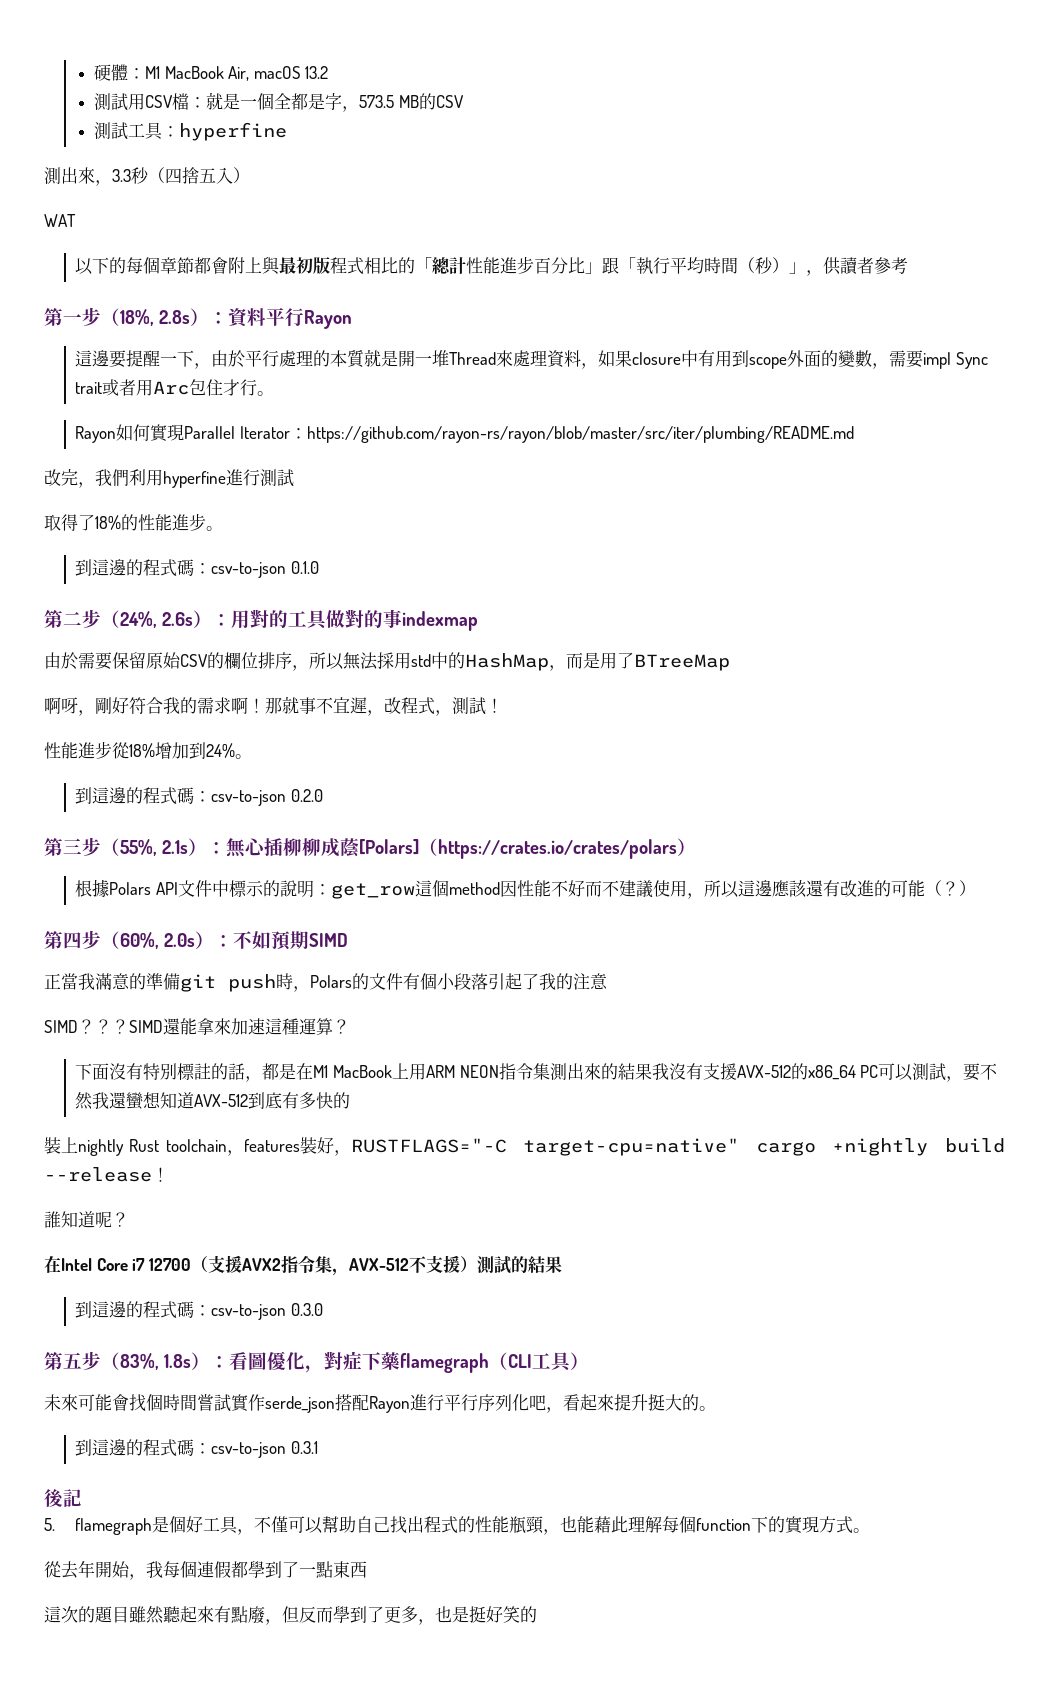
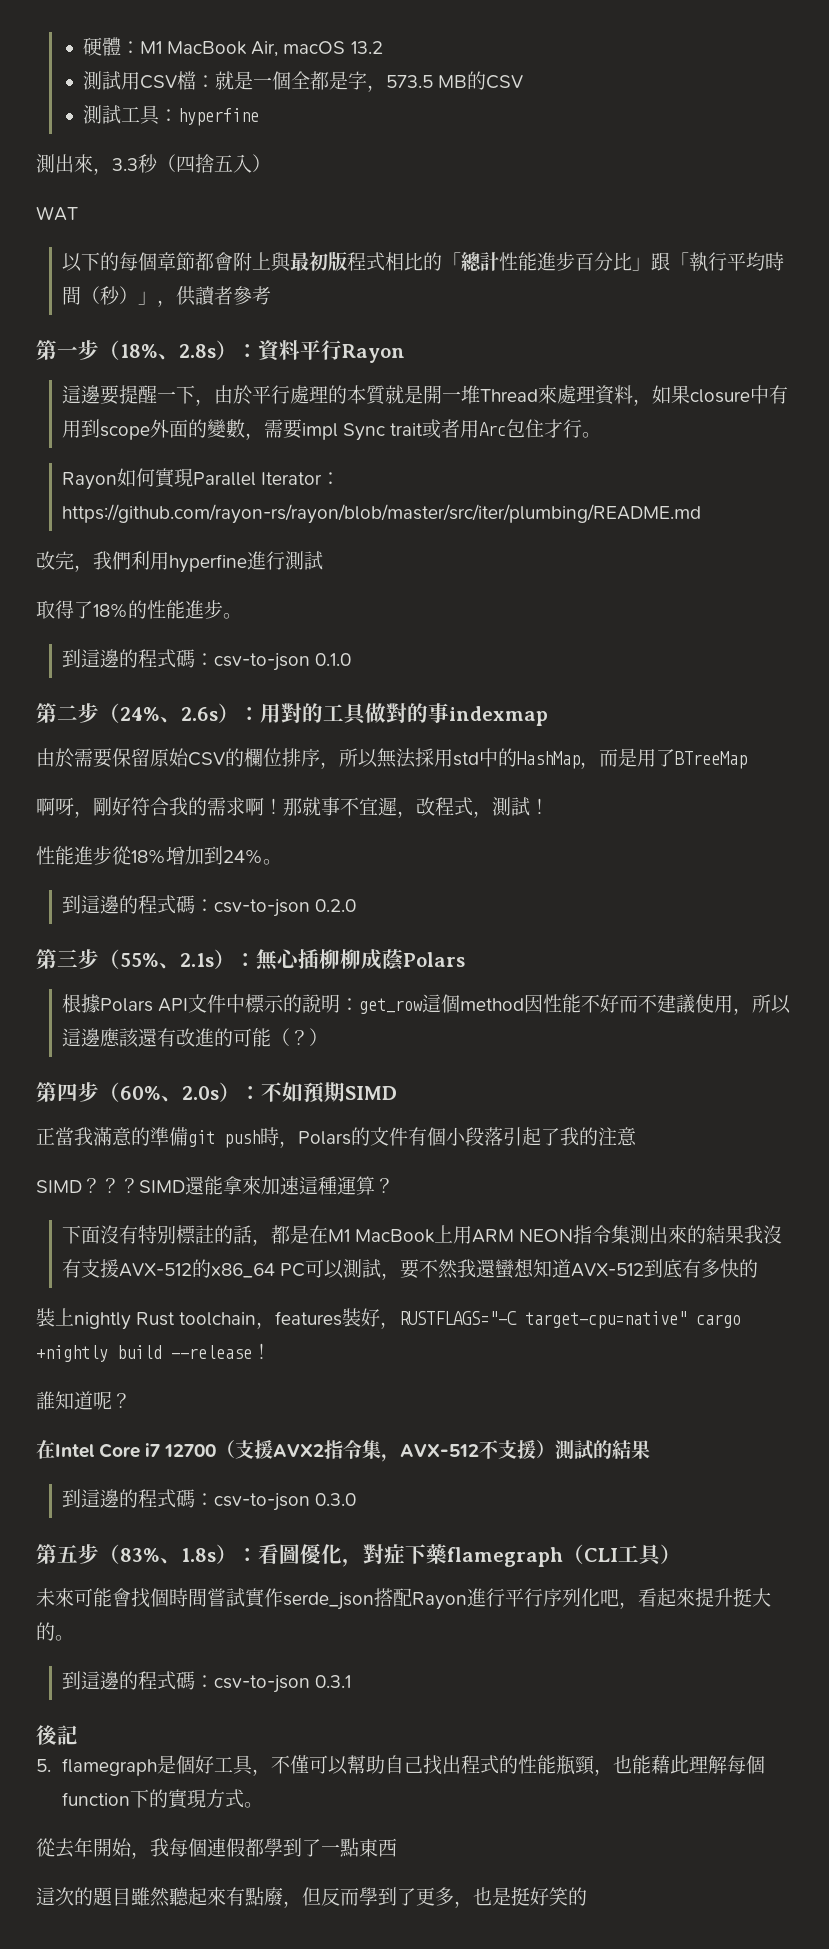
[120,309,154,326] 18%, -> [120,344,179,360] 18%、
[120,611,157,628] 24%, -> [120,707,181,723] 24%、
[120,839,157,856] 55%, -> [120,953,180,969] 55%、
[358,838,696,859] [Polars]（https://crates.io/crates/polars） -> [403,952,465,967] Polars
[120,932,159,949] 60%, -> [120,1086,182,1102] 60%、
[120,1353,159,1370] 83%, -> [120,1548,181,1564] 83%、

